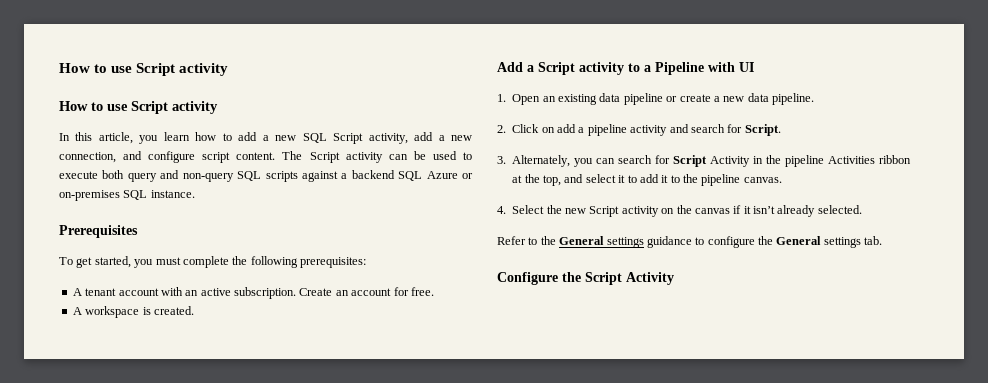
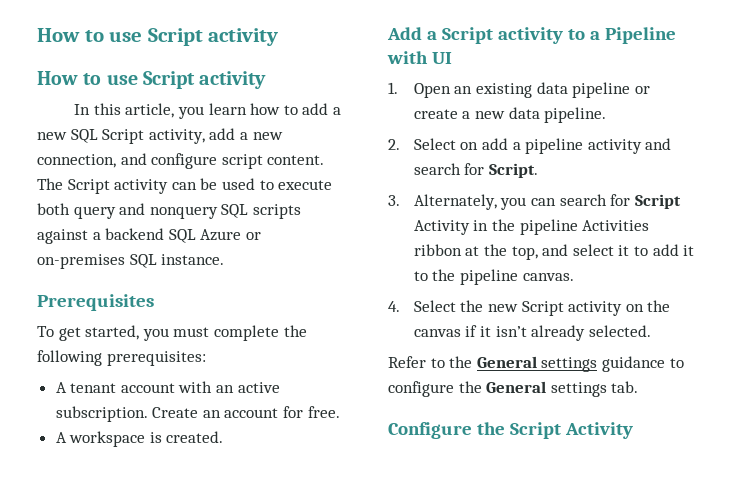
[182,173,234,182] non-query -> [149,206,218,219] nonquery
[512,124,540,133] Click -> [413,138,456,150] Select

